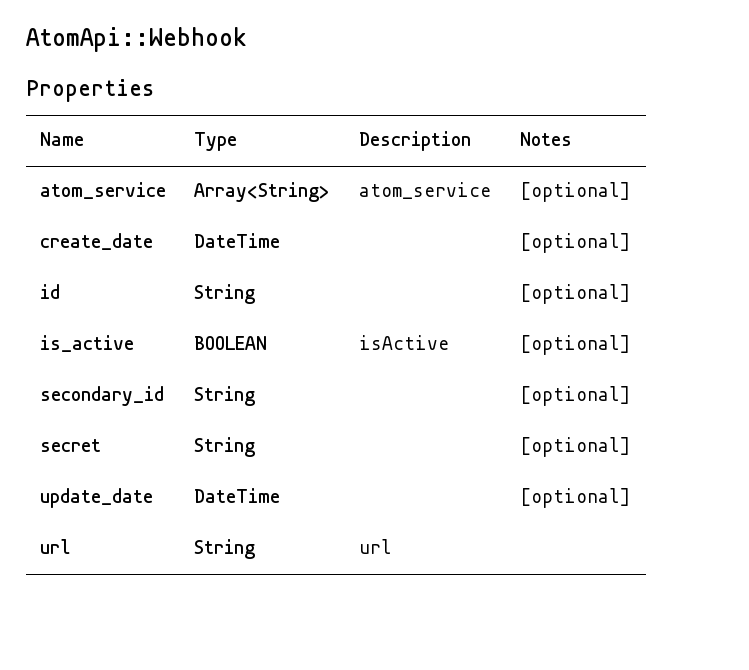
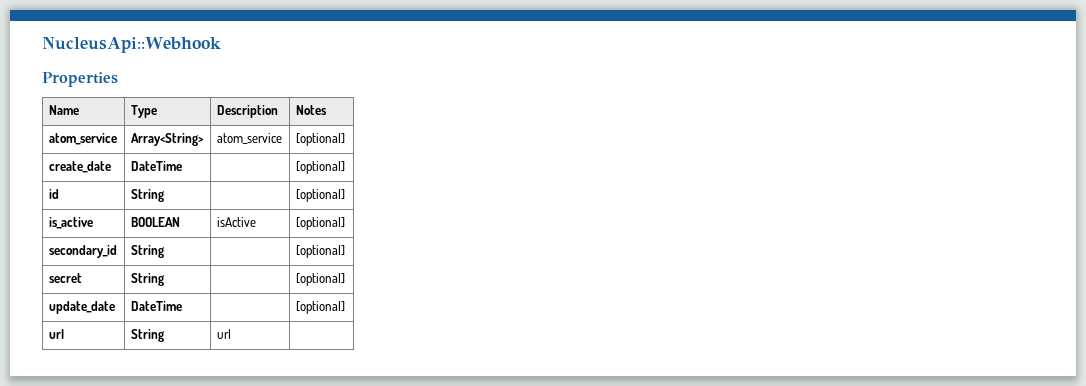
[26,27,247,52] AtomApi::Webhook -> [42,37,221,53] NucleusApi::Webhook

